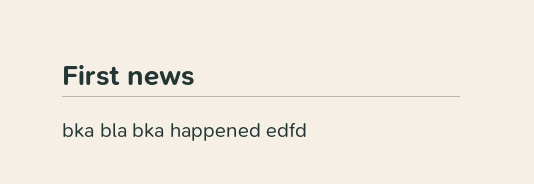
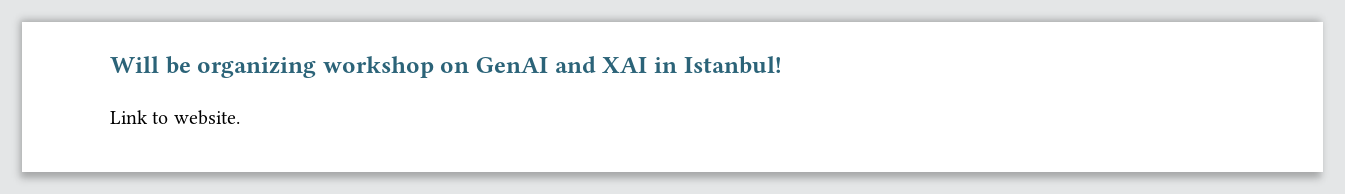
[62,65,194,86] [62,122,308,141] First news // bka bla bka happened edfd -> [110,56,782,78] [110,110,240,125] Will be organizing workshop on GenAI and XAI in Istanbul! // Link to website.

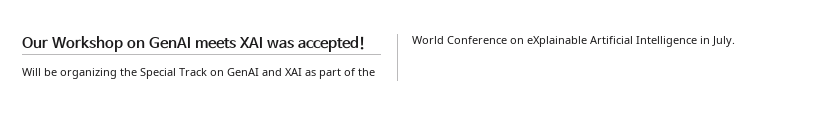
[110,56,782,78] [110,110,240,125] Will be organizing workshop on GenAI and XAI in Istanbul! // Link to website. -> [22,36,367,52] [22,68,375,79] [412,36,735,47] Our Workshop on GenAI meets XAI was accepted! // Will be organizing the Special Track on GenAI and XAI as part of the World Conference on eXplainable Artificial Intelligence in July.

